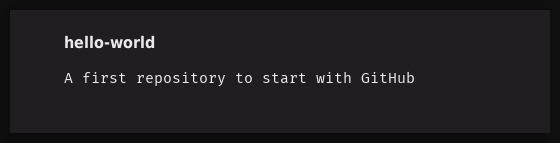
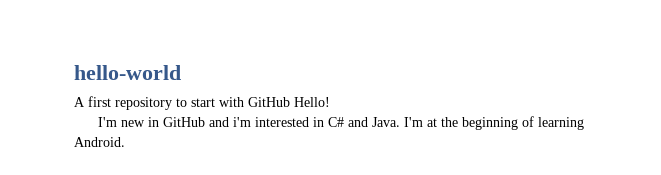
(415, 77) none -> [294,97,330,107] [98,116,585,130] [74,137,125,147] Hello! // I'm new in GitHub and i'm interested in C# and Java. I'm at the beginning of learning Android.

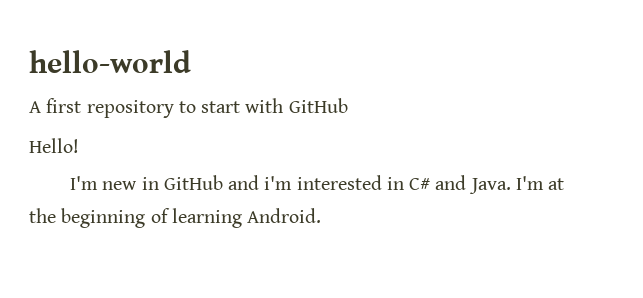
(290, 102) none -> (348, 105) //

